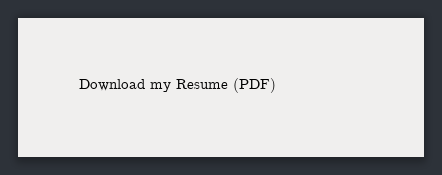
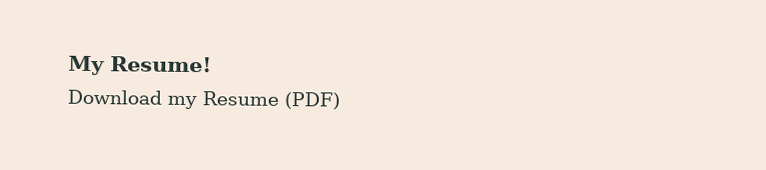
(79, 85) none -> [68,55,212,76] My Resume! //

